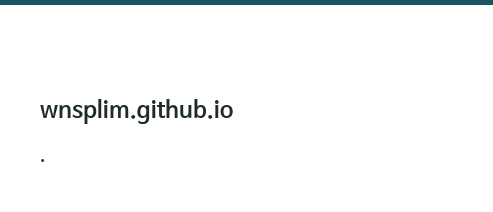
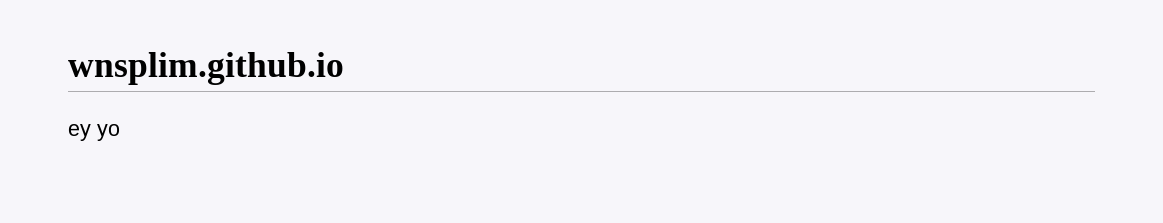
[40,159,46,162] . -> [68,124,120,141] ey yo

